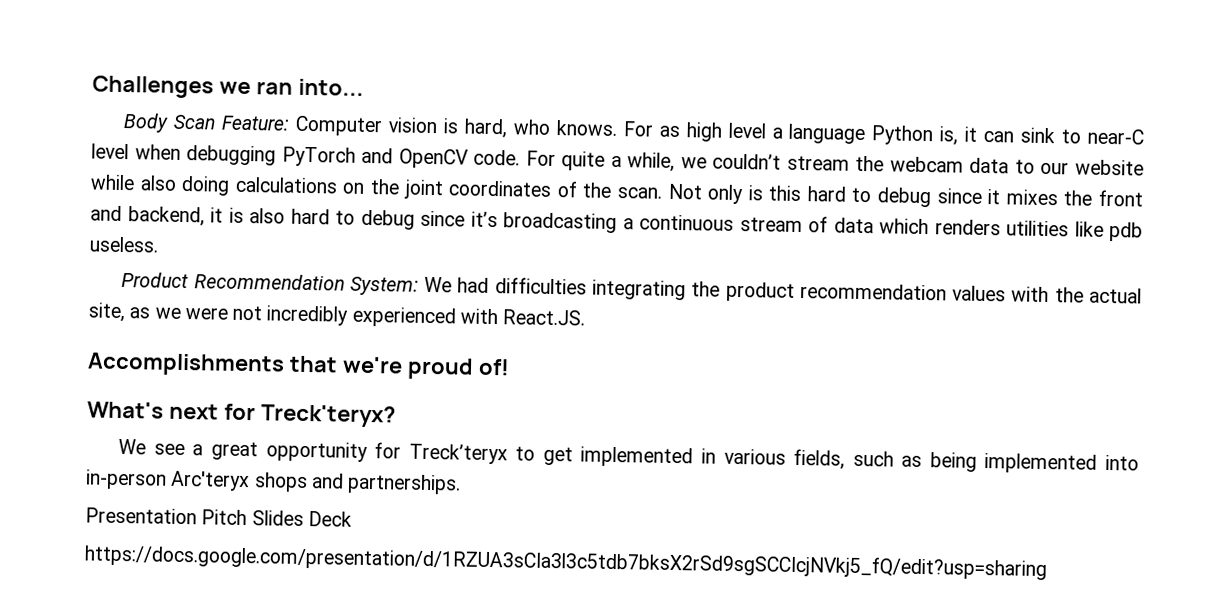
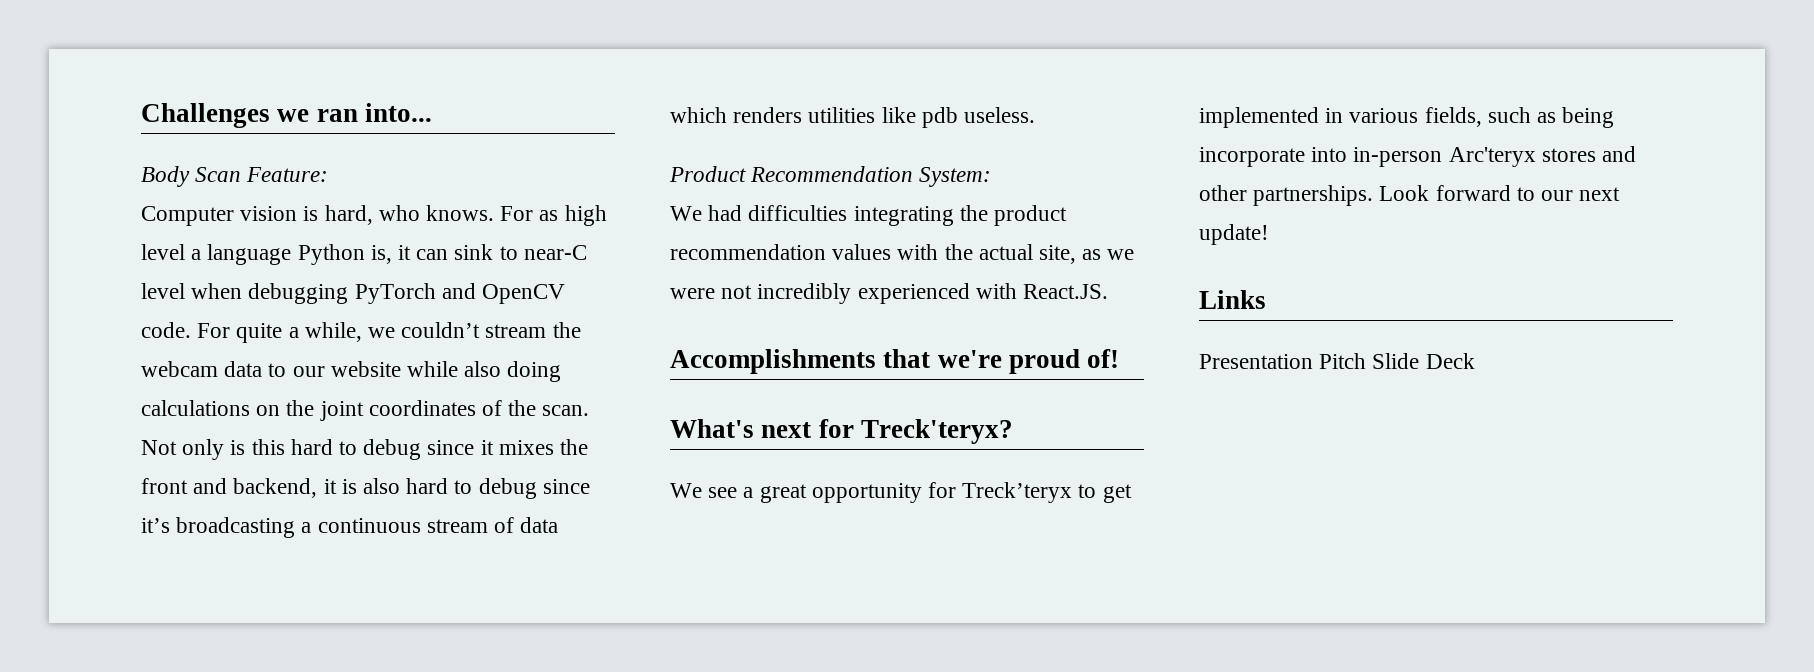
(291, 123) none -> (329, 174) //
(419, 286) none -> (992, 177) //
[984,453,1098,474] implemented -> [1199,147,1305,167] incorporate
[253,472,462,495] shops and partnerships. -> [1541,146,1637,162] [1199,185,1621,206] [1199,224,1269,245] [1199,290,1266,309] stores and other partnerships. Look forward to our next update! // Links
[251,510,304,526] Slides -> [1372,353,1420,369] Slide
[84,544,1047,581] // https://docs.google.com/presentation/d/1RZUA3sCIa3l3c5tdb7bksX2rSd9sgSCCIcjNVkj5_fQ/edit?usp=sharing -> (1475, 361) none

